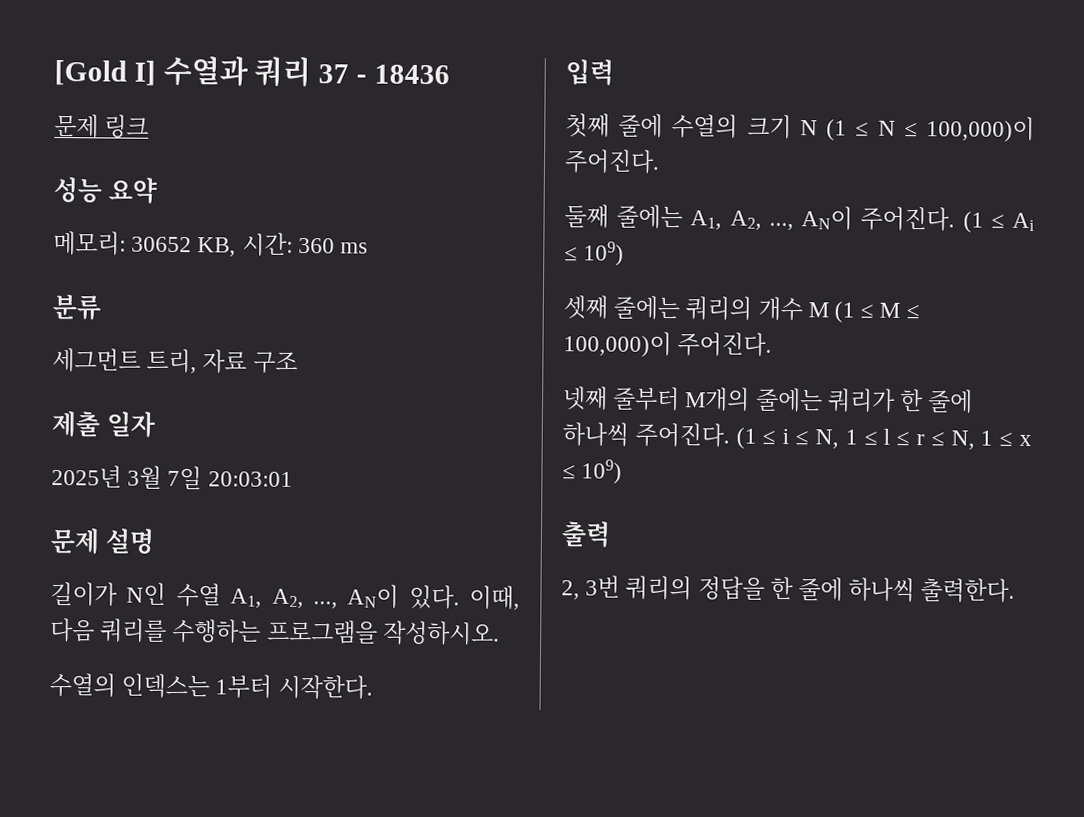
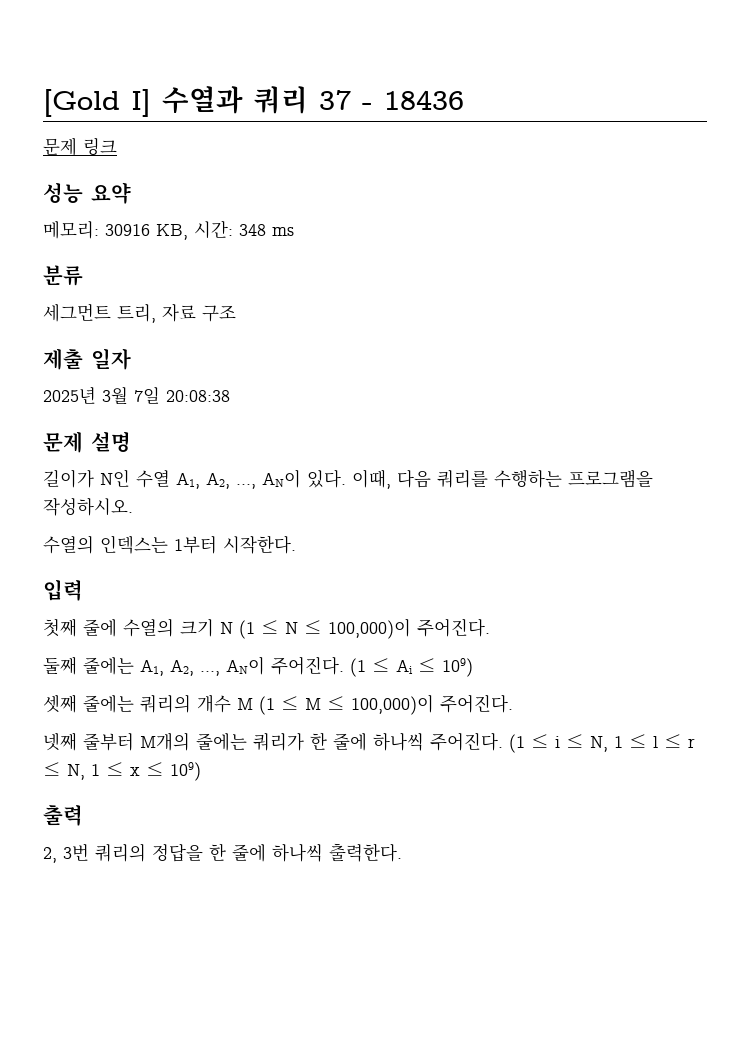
[131,236,193,253] 30652 -> [105,224,150,236] 30916
[297,237,335,254] 360 -> [239,224,266,236] 348
[207,471,293,487] 20:03:01 -> [166,390,230,402] 20:08:38

